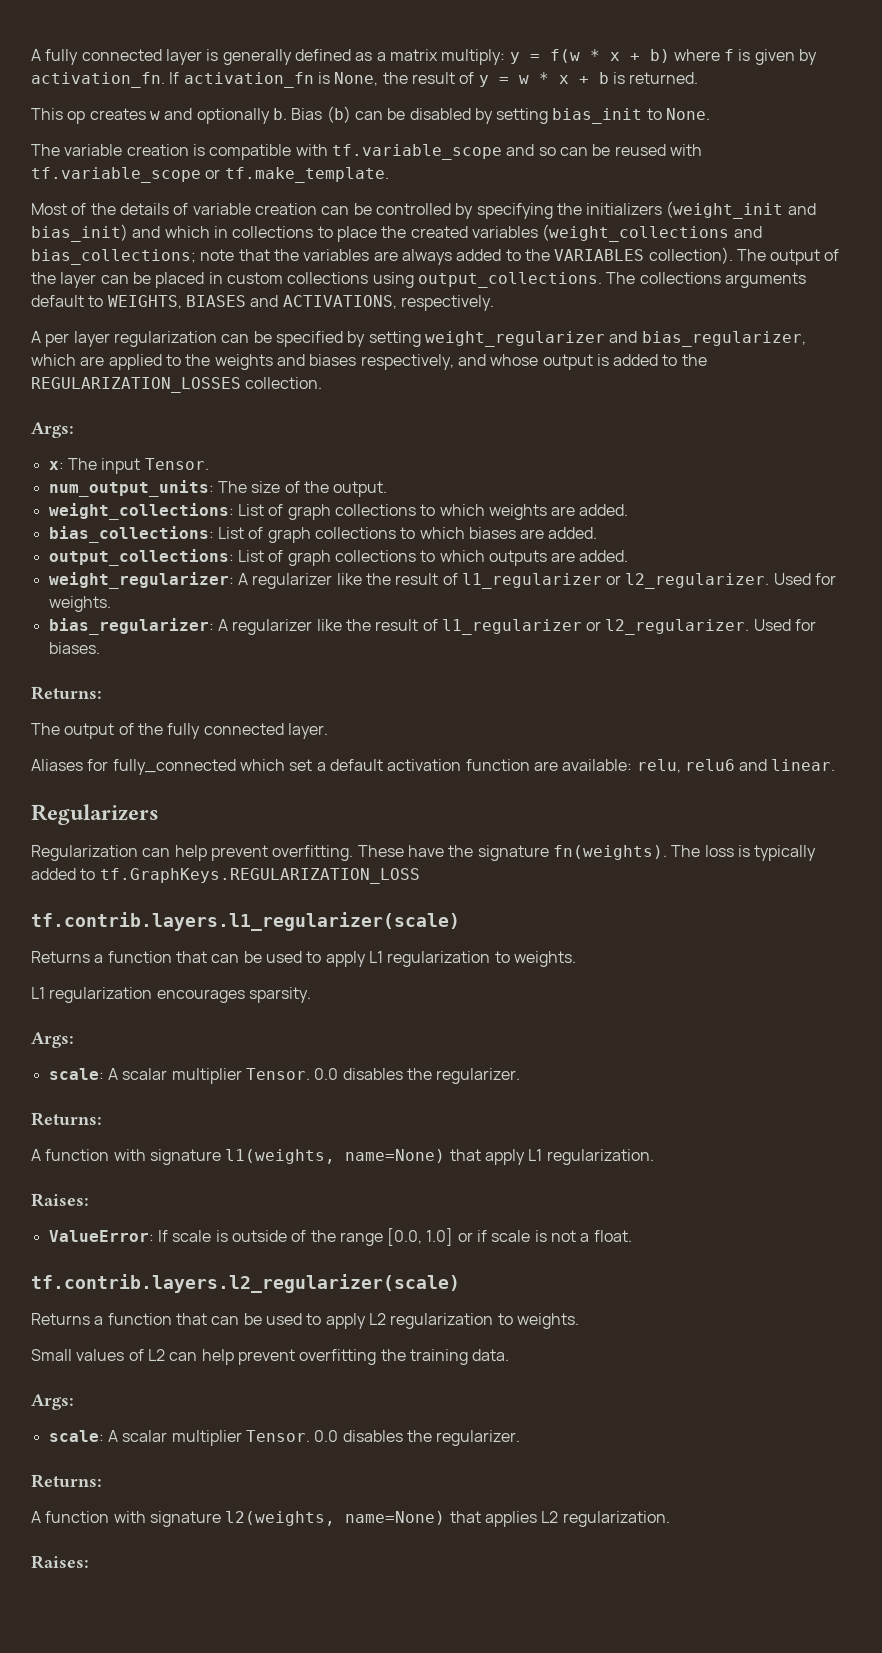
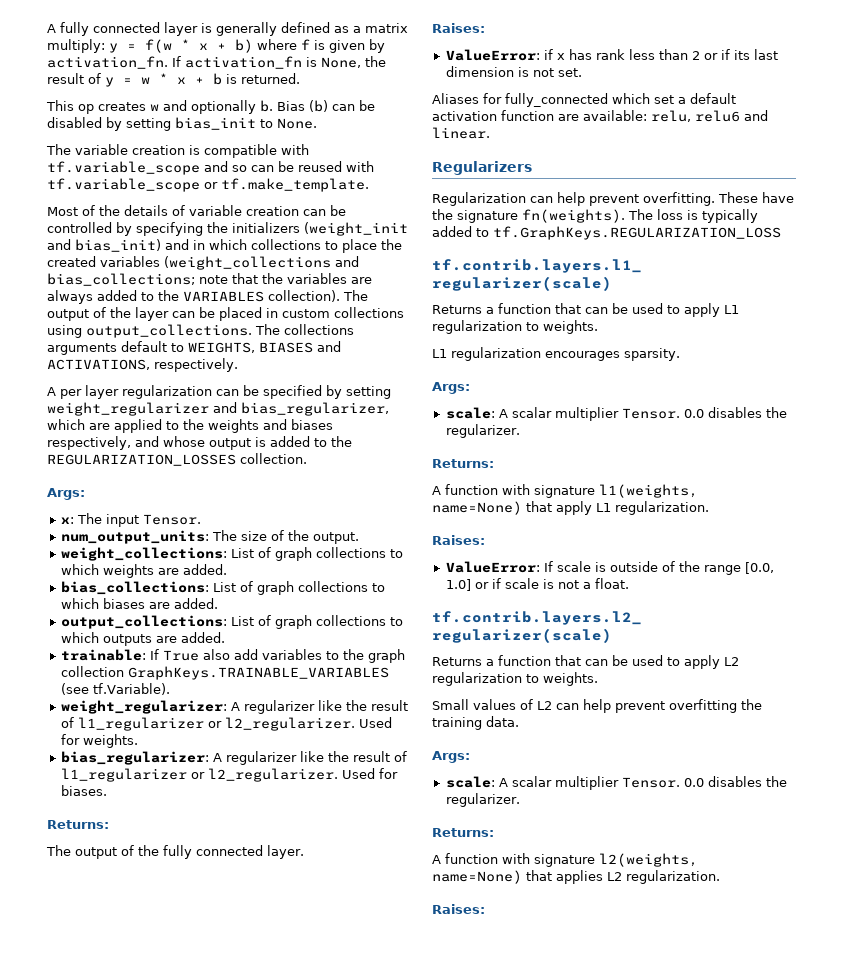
[164,226,228,238] which in -> [193,239,247,250] in which
(629, 556) none -> [60,649,405,663] [60,666,389,680] [60,683,170,695] // trainable: If True also add variables to the graph collection GraphKeys.TRAINABLE_VARIABLES (see tf.Variable).
(328, 731) none -> [432,23,485,33] [445,49,778,61] [445,66,582,77] // Raises: // ValueError: if x has rank less than 2 or if its last dimension is not set.

